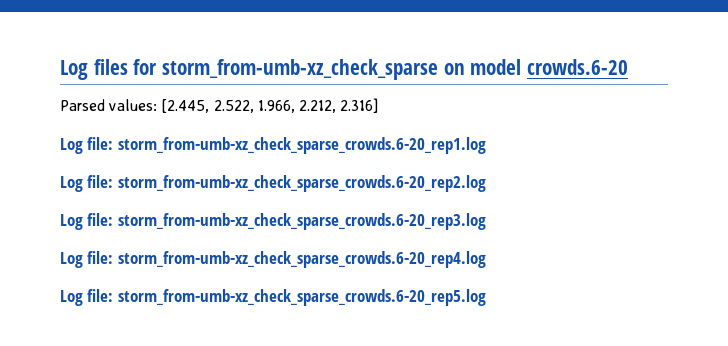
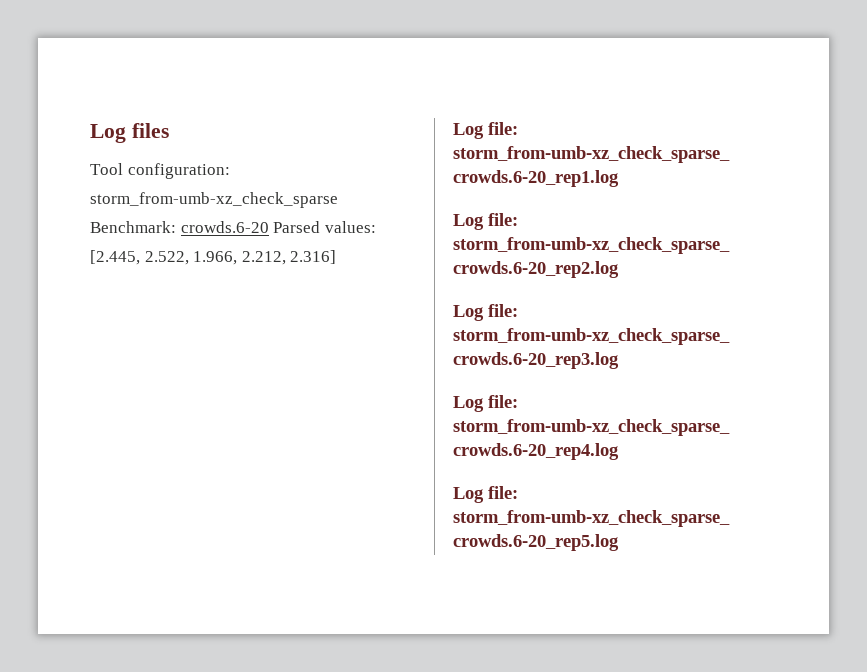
[133,59,522,80] for storm_from-umb-xz_check_sparse on model -> [90,163,230,179] [90,192,338,208] [90,221,176,233] // Tool configuration: storm_from-umb-xz_check_sparse Benchmark:
(629, 67) // -> (269, 227) none

